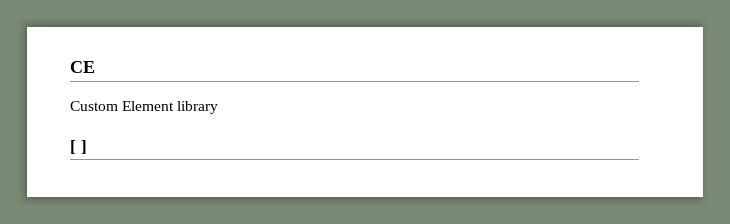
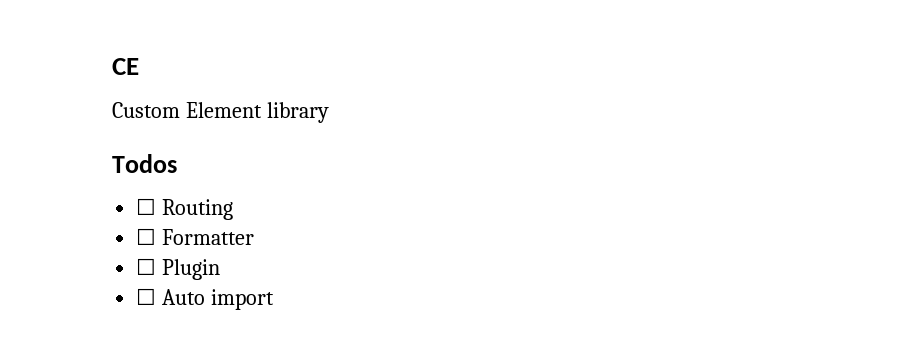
[70,140,87,154] [ ] -> [112,154,177,173] [136,198,234,220] [136,228,255,245] [136,258,221,280] [136,288,275,310] Todos // ☐ Routing // ☐ Formatter // ☐ Plugin // ☐ Auto import

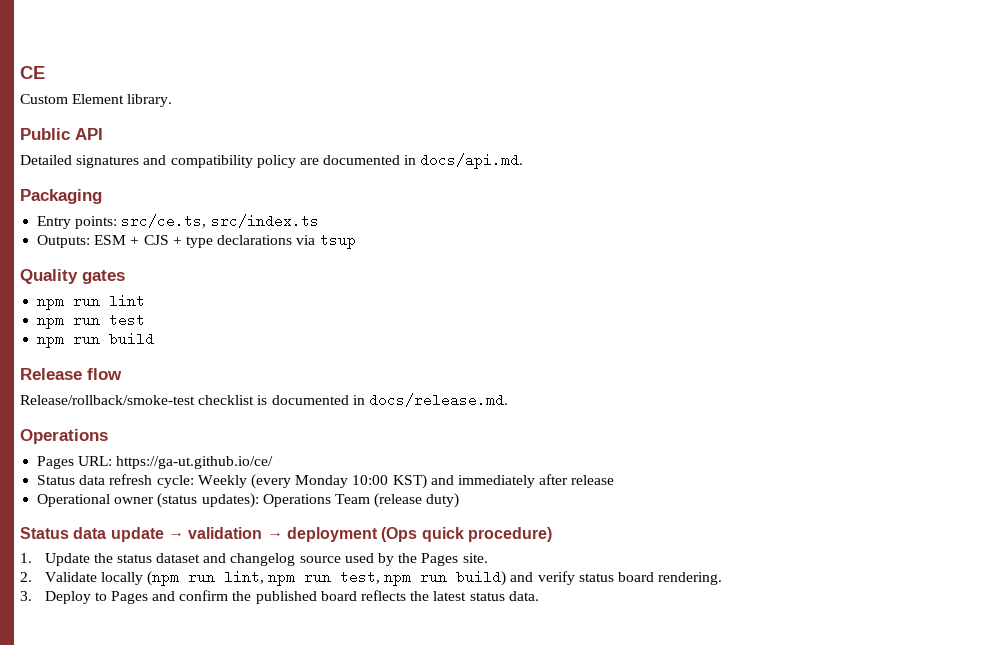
[266,102,329,123] [112,154,177,173] [136,198,234,220] [136,228,255,245] [136,258,221,280] [136,288,275,310] library // Todos // ☐ Routing // ☐ Formatter // ☐ Plugin // ☐ Auto import -> [127,94,173,107] [20,128,103,140] [20,153,524,169] [20,189,102,204] [37,214,319,229] [37,235,356,249] [20,269,125,284] [37,295,146,310] [37,313,146,329] [37,332,155,348] [20,368,122,380] [20,393,508,407] [20,429,108,444] [37,456,274,469] [37,474,615,489] [37,493,460,508] [20,527,552,542] [20,553,488,566] [20,570,723,586] [20,590,539,604] library. // Public API // Detailed signatures and compatibility policy are documented in docs/api.md. // Packaging // Entry points: src/ce.ts, src/index.ts // Outputs: ESM + CJS + type declarations via tsup // Quality gates // npm run lint // npm run test // npm run build // Release flow // Release/rollback/smoke-test checklist is documented in docs/release.md. // Operations // Pages URL: https://ga-ut.github.io/ce/ // Status data refresh cycle: Weekly (every Monday 10:00 KST) and immediately after release // Operational owner (status updates): Operations Team (release duty) // Status data update → validation → deployment (Ops quick procedure) // 1. Update the status dataset and changelog source used by the Pages site. // 2. Validate locally (npm run lint, npm run test, npm run build) and verify status board rendering. // 3. Deploy to Pages and confirm the published board reflects the latest status data.

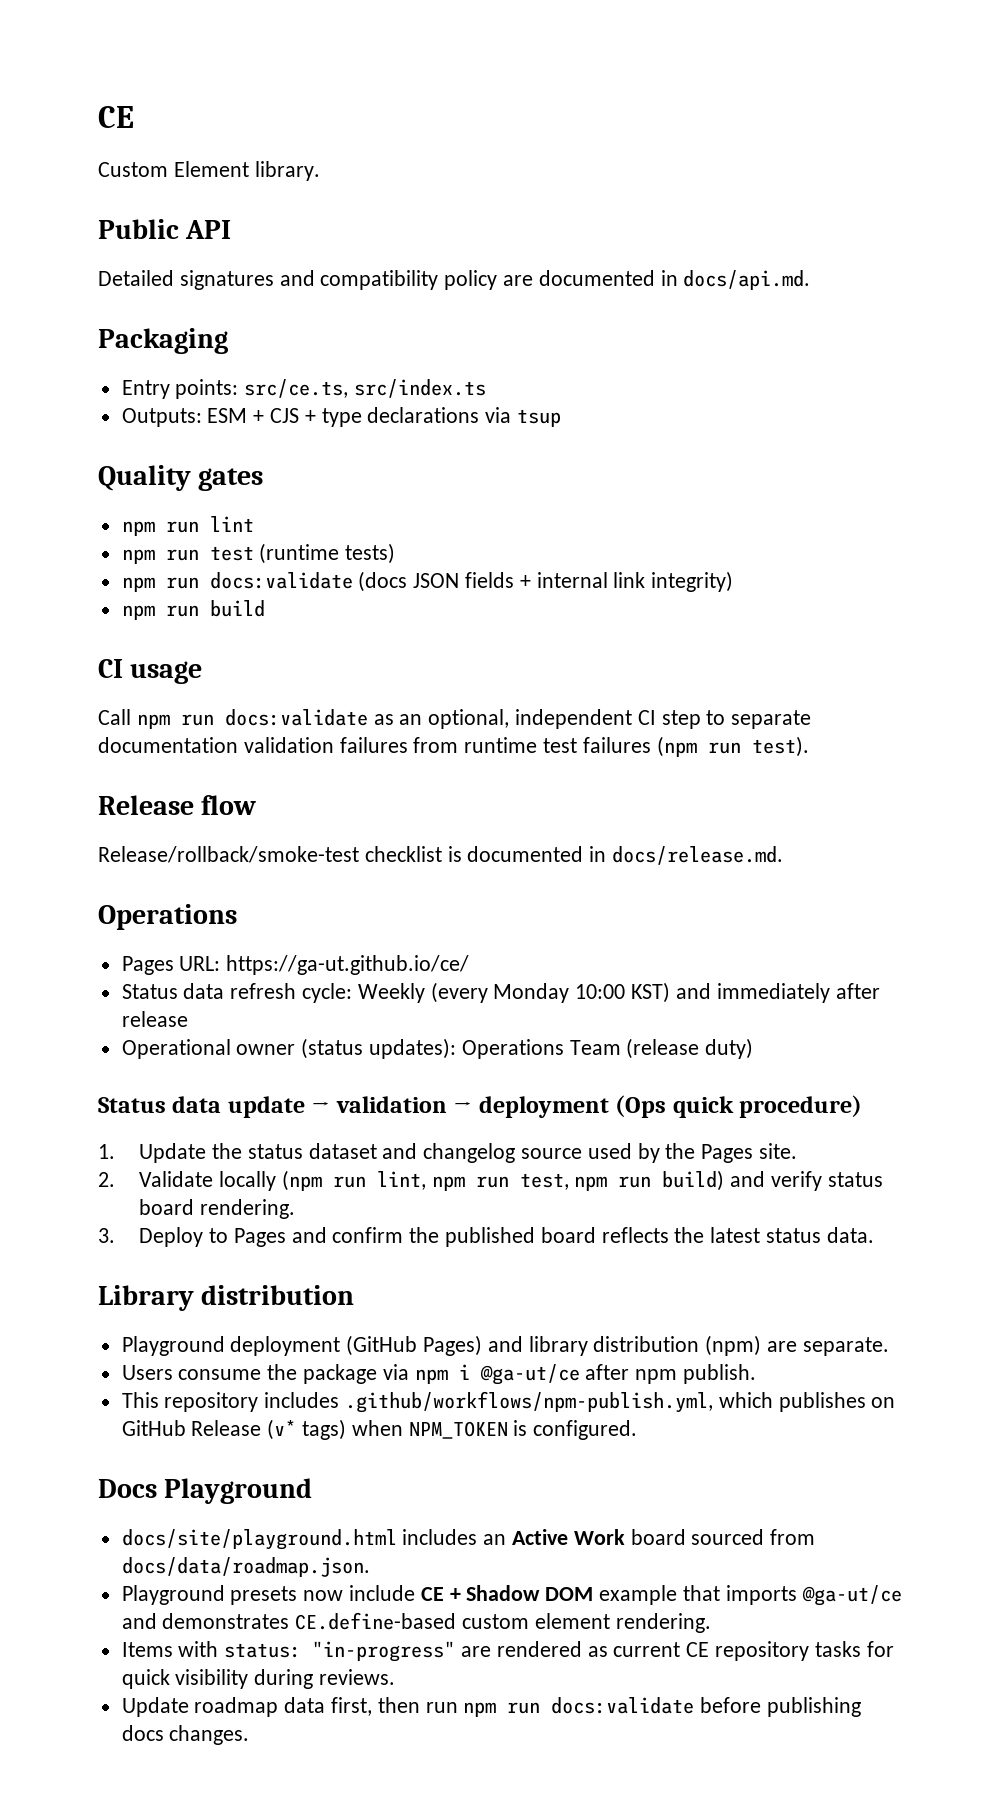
[37,332,155,348] // npm run build -> [259,543,396,564] [121,571,734,592] [121,600,265,620] [98,659,203,684] [98,709,812,729] [98,736,809,757] (runtime tests) // npm run docs:validate (docs JSON fields + internal link integrity) // npm run build // CI usage // Call npm run docs:validate as an optional, independent CI step to separate documentation validation failures from runtime test failures (npm run test).
(539, 596) none -> [98,1285,355,1311] [121,1335,889,1356] [121,1364,757,1385] [121,1391,896,1413] [121,1419,638,1440] [98,1478,313,1504] [121,1529,816,1550] [121,1557,370,1577] [121,1585,902,1606] [121,1612,711,1633] [121,1641,894,1662] [121,1669,396,1689] [121,1697,862,1717] [121,1725,250,1745] // Library distribution // Playground deployment (GitHub Pages) and library distribution (npm) are separate. // Users consume the package via npm i @ga-ut/ce after npm publish. // This repository includes .github/workflows/npm-publish.yml, which publishes on GitHub Release (v* tags) when NPM_TOKEN is configured. // Docs Playground // docs/site/playground.html includes an Active Work board sourced from docs/data/roadmap.json. // Playground presets now include CE + Shadow DOM example that imports @ga-ut/ce and demonstrates CE.define-based custom element rendering. // Items with status: "in-progress" are rendered as current CE repository tasks for quick visibility during reviews. // Update roadmap data first, then run npm run docs:validate before publishing docs changes.

